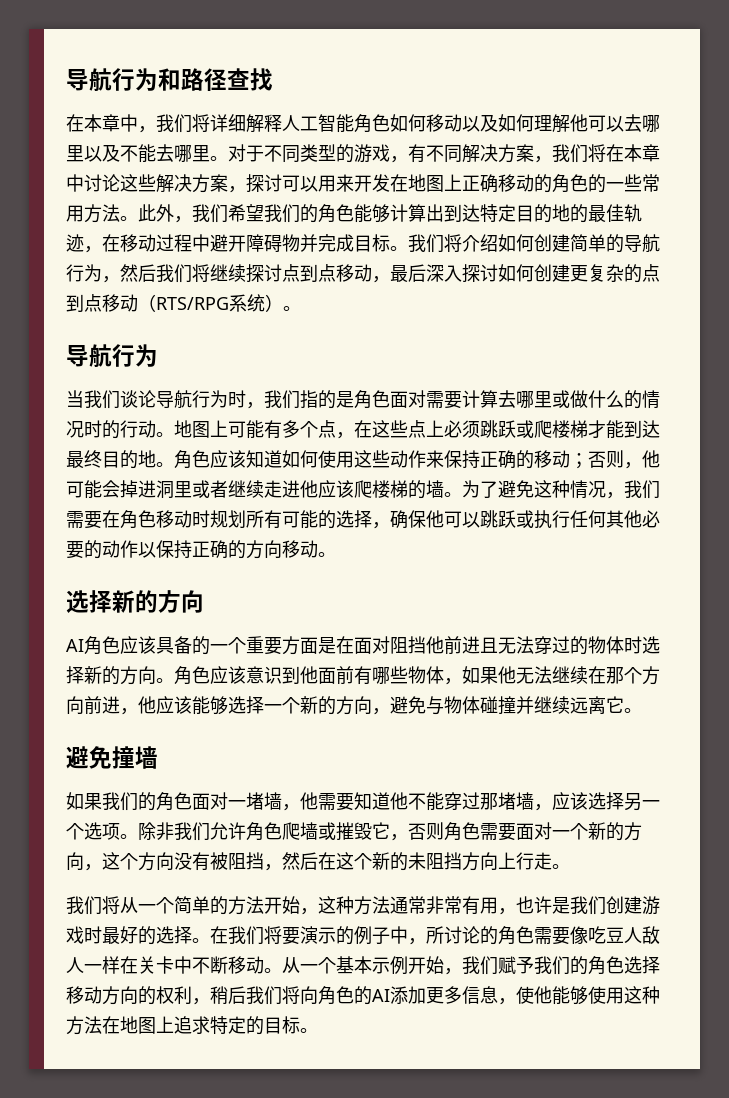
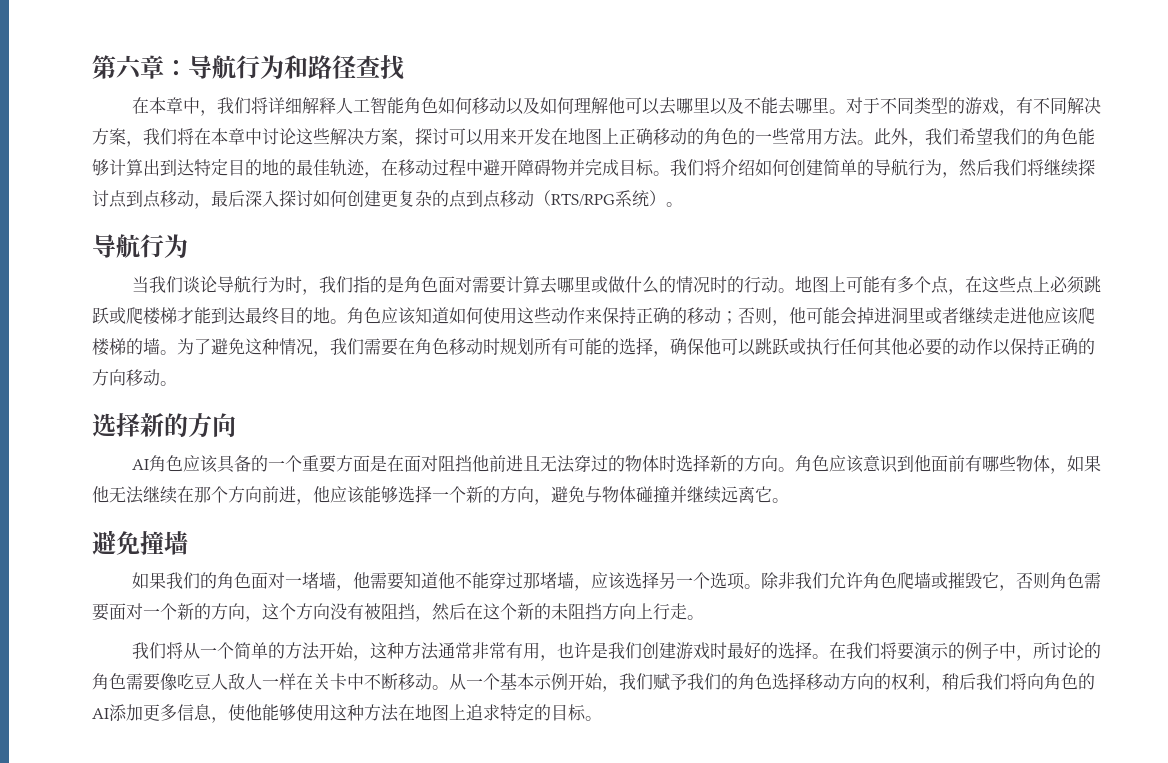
(66, 80) none -> [92,55,188,80] 第六章：

